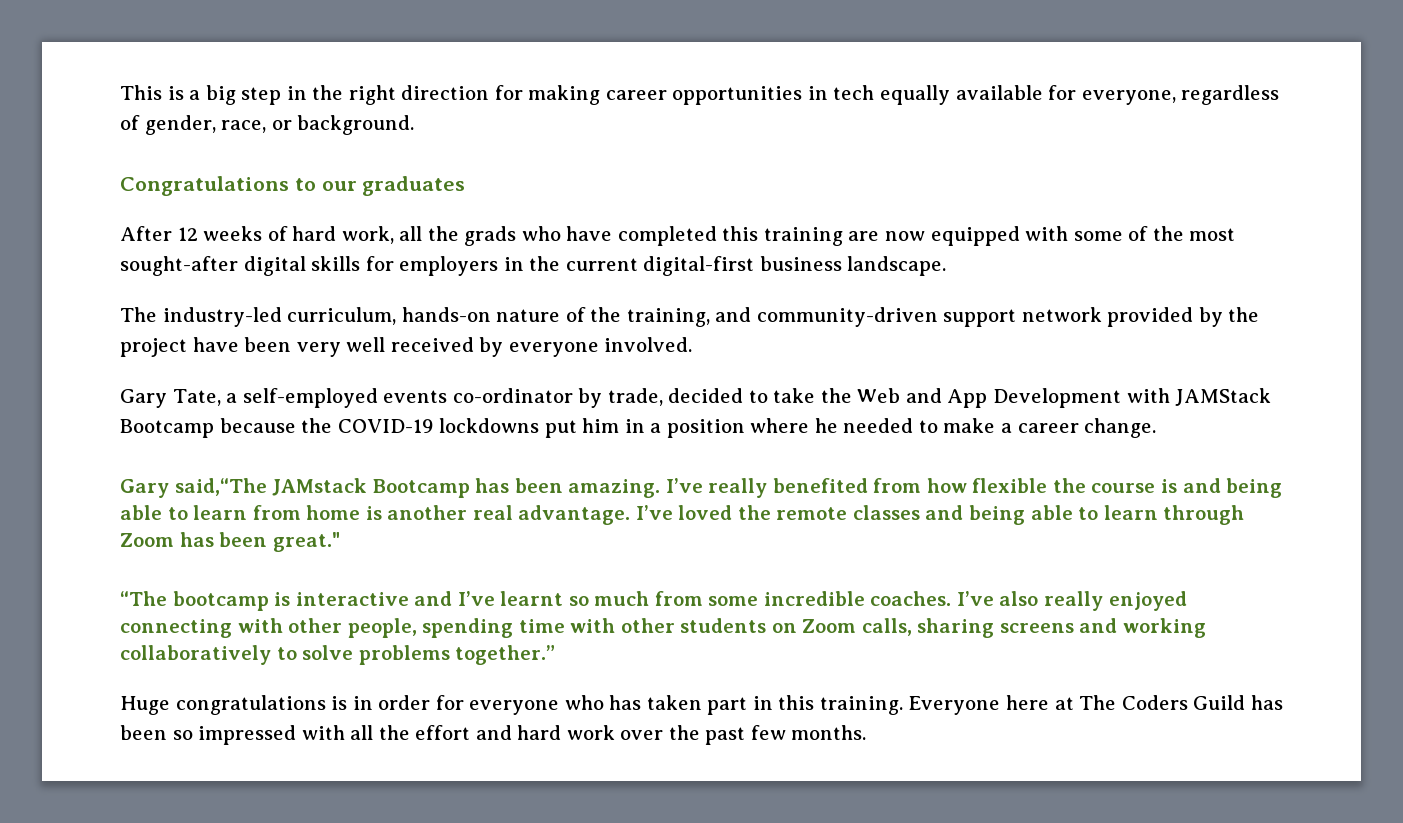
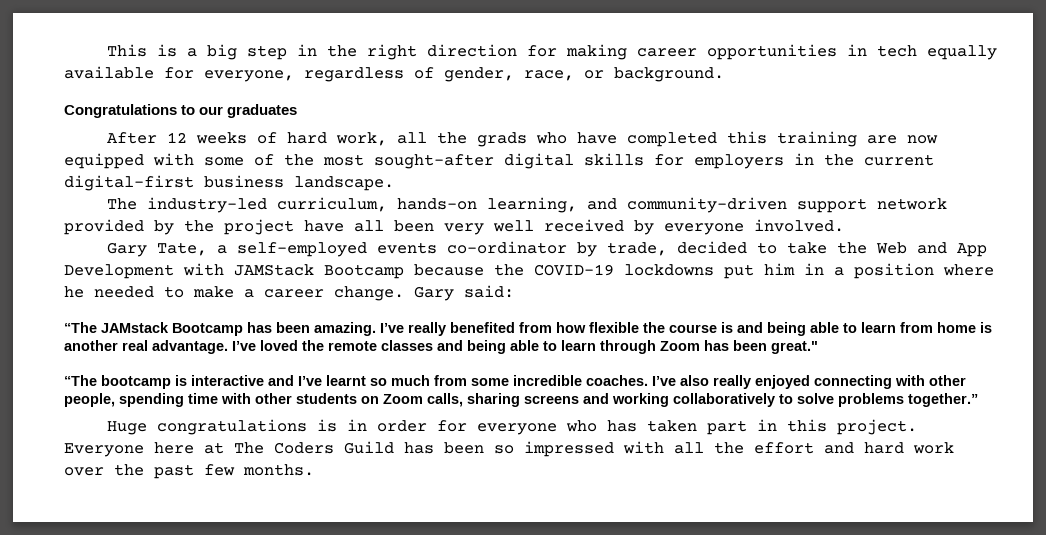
[496,307,710,327] nature of the training, -> [487,197,578,213] learning,
(239, 344) none -> [354,220,384,232] all
[120,478,267,498] // Gary said,“The -> [414,285,514,301] [64,322,97,333] Gary said: // “The
[819,696,903,715] training. -> [837,419,918,435] project.

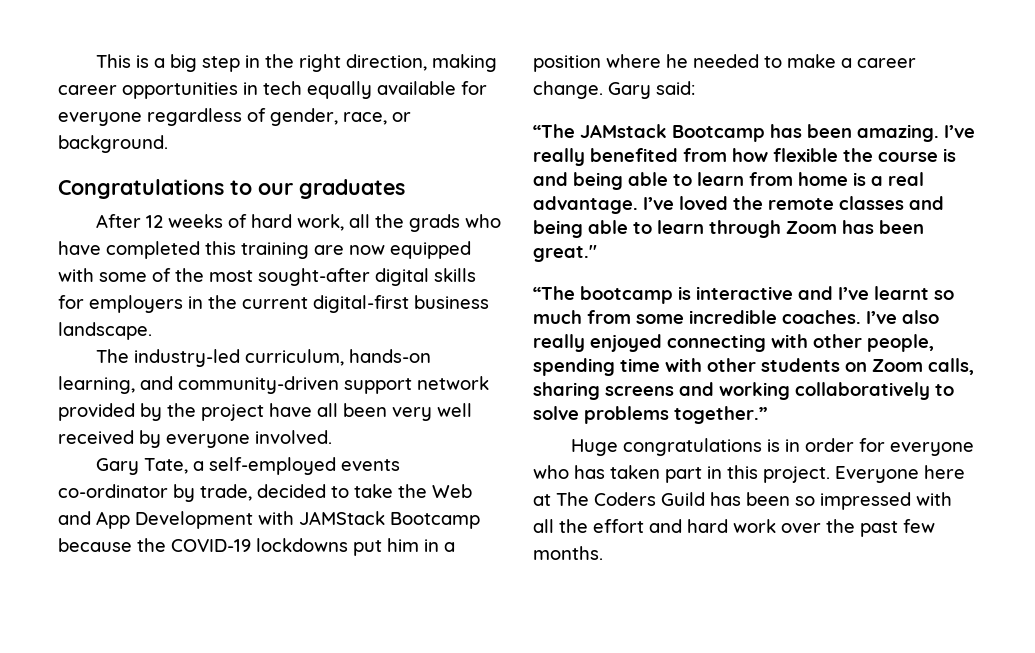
[427,44,558,57] direction for -> [345,54,427,71] direction,
[204,70,294,82] everyone, -> [58,112,142,126] everyone
[64,340,118,351] another -> [871,176,883,186] a

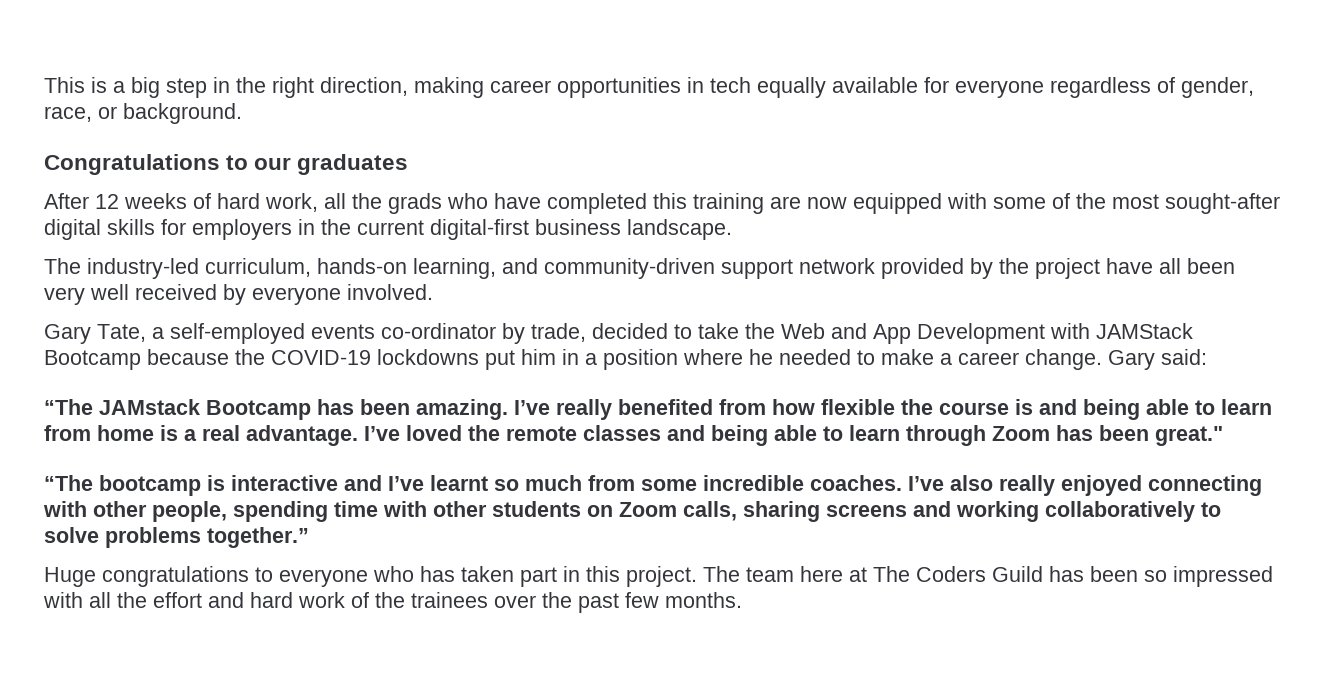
[766,438,885,452] is in order for -> [255,567,273,582] to
[835,466,919,483] Everyone -> [703,566,794,582] The team
(776, 526) none -> [351,592,488,608] of the trainees

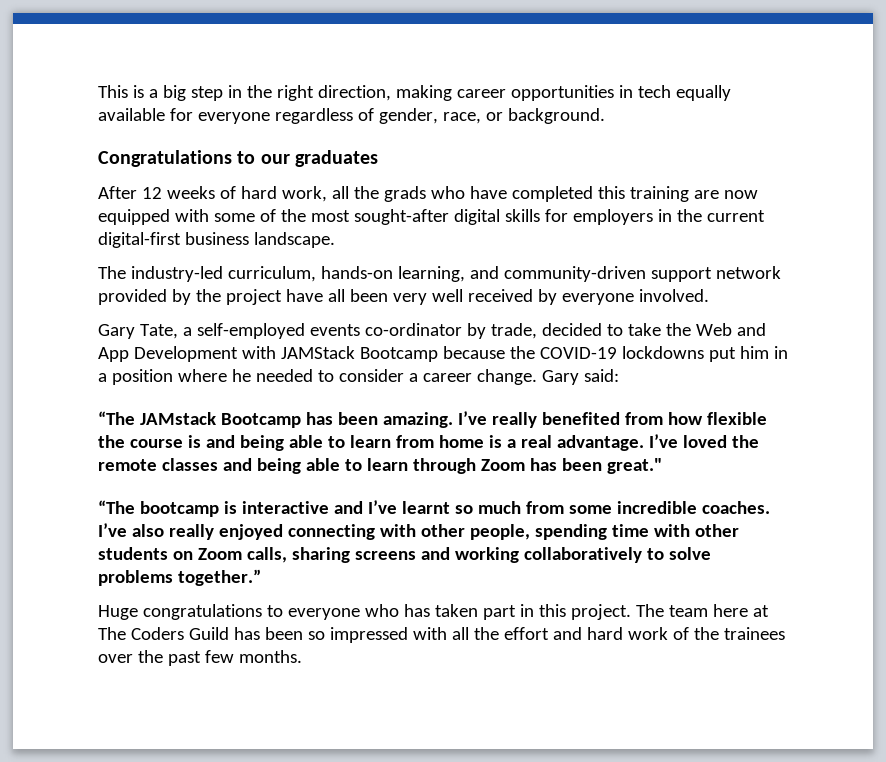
[881,349,934,365] make -> [338,369,404,382] consider

